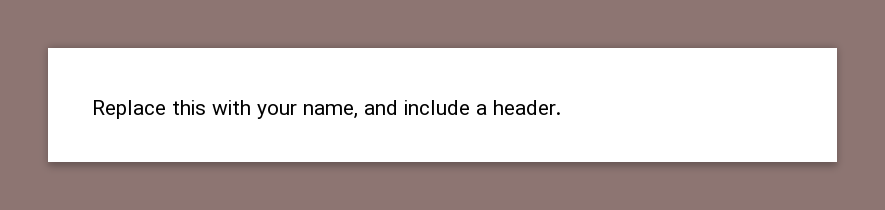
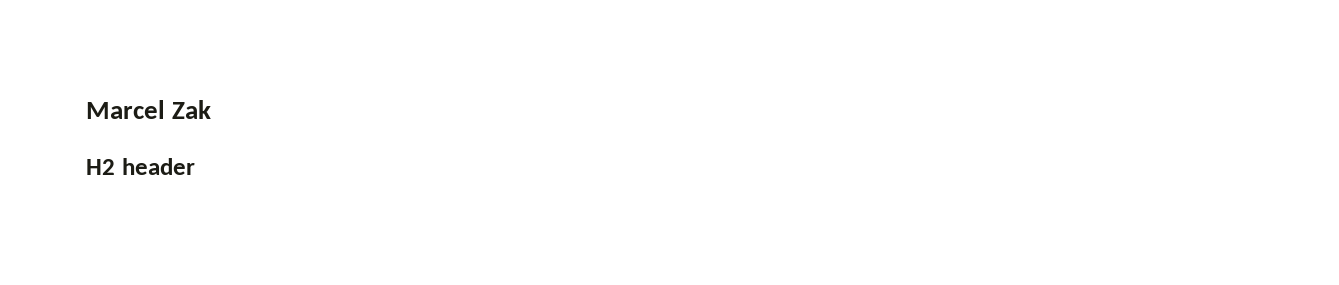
[92,100,561,119] Replace this with your name, and include a header. -> [86,100,212,119] [86,158,195,175] Marcel Zak // H2 header

